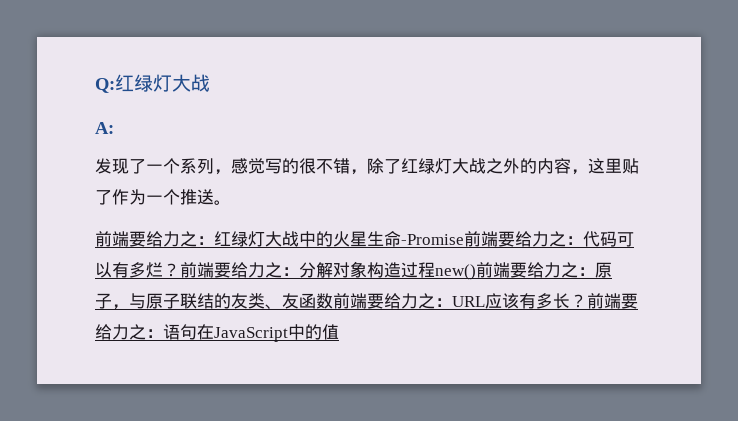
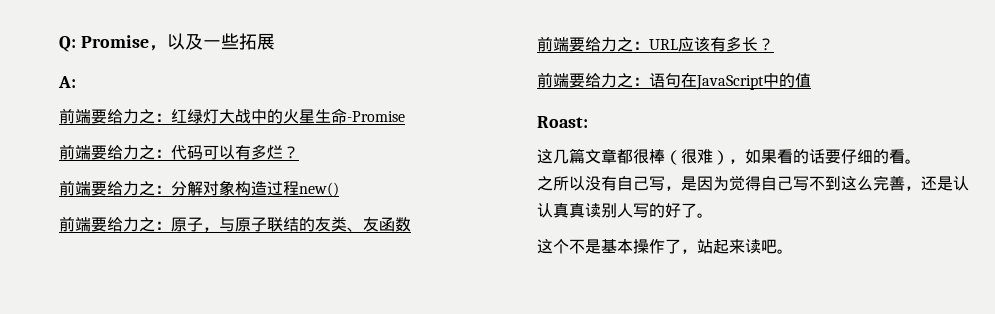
[115,74,210,92] [95,122,114,134] [95,158,639,175] [95,189,231,205] 红绿灯大战 // A: // 发现了一个系列，感觉写的很不错，除了红绿灯大战之外的内容，这里贴了作为一个推送。 -> [80,33,275,51] [58,76,76,88] Promise，以及一些拓展 // A:
(464, 239) none -> (405, 116) //
(180, 270) none -> (299, 152) //
(476, 272) none -> (339, 189) //
(333, 301) none -> (411, 224) //
(587, 301) none -> (774, 44) //
(339, 332) none -> [537,116,588,128] [537,148,921,165] [537,175,969,191] [537,203,713,218] [537,239,793,254] // Roast: // 这几篇文章都很棒（很难），如果看的话要仔细的看。 // 之所以没有自己写，是因为觉得自己写不到这么完善，还是认认真真读别人写的好了。 // 这个不是基本操作了，站起来读吧。

